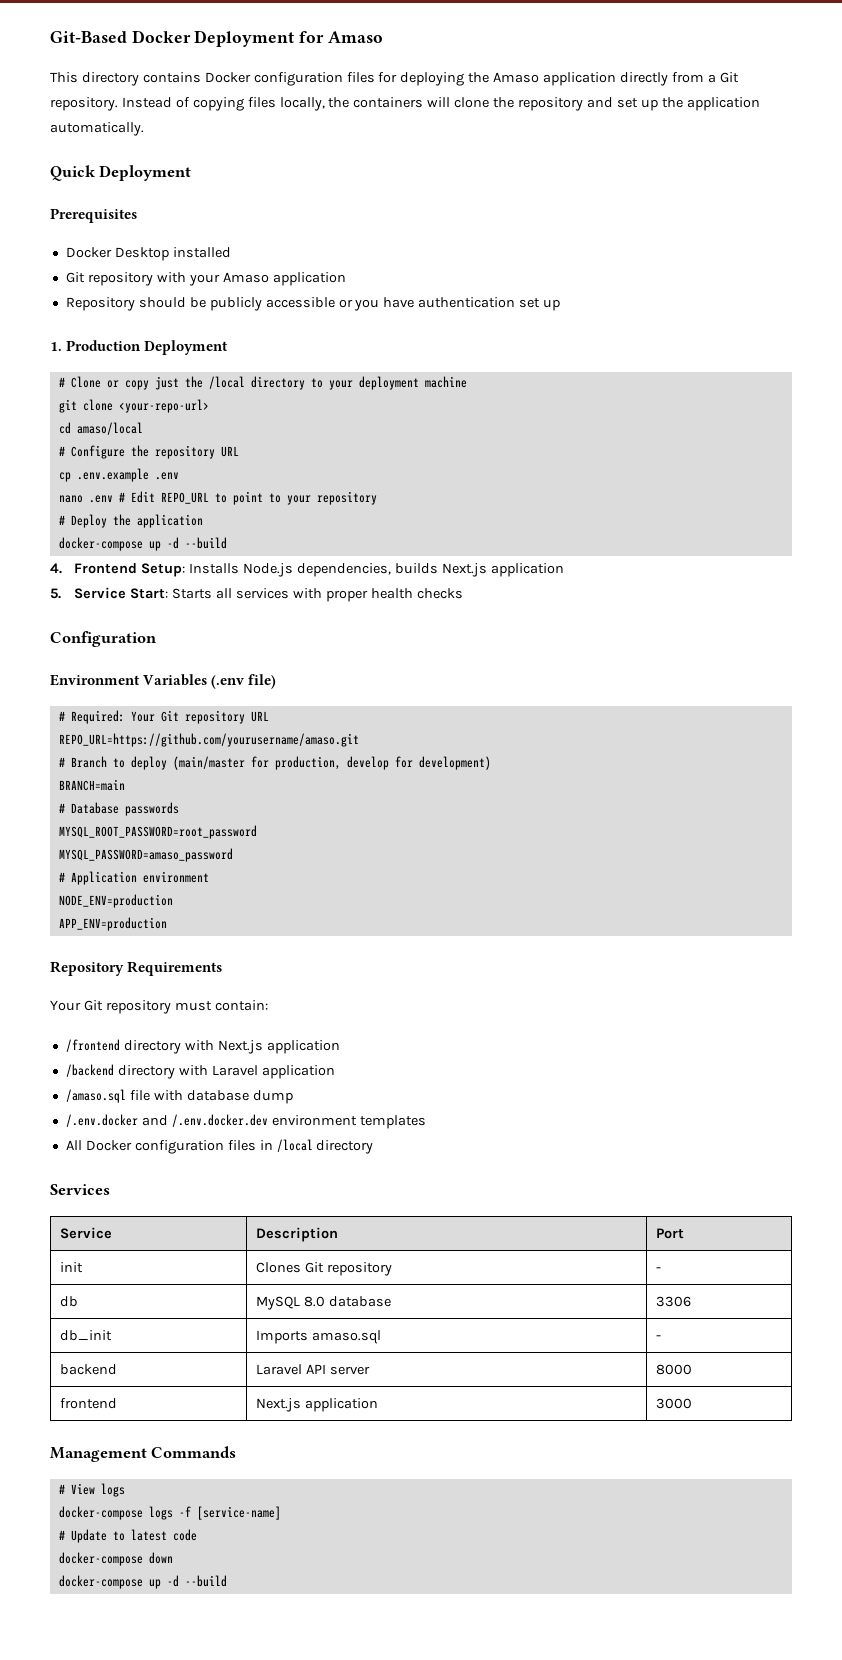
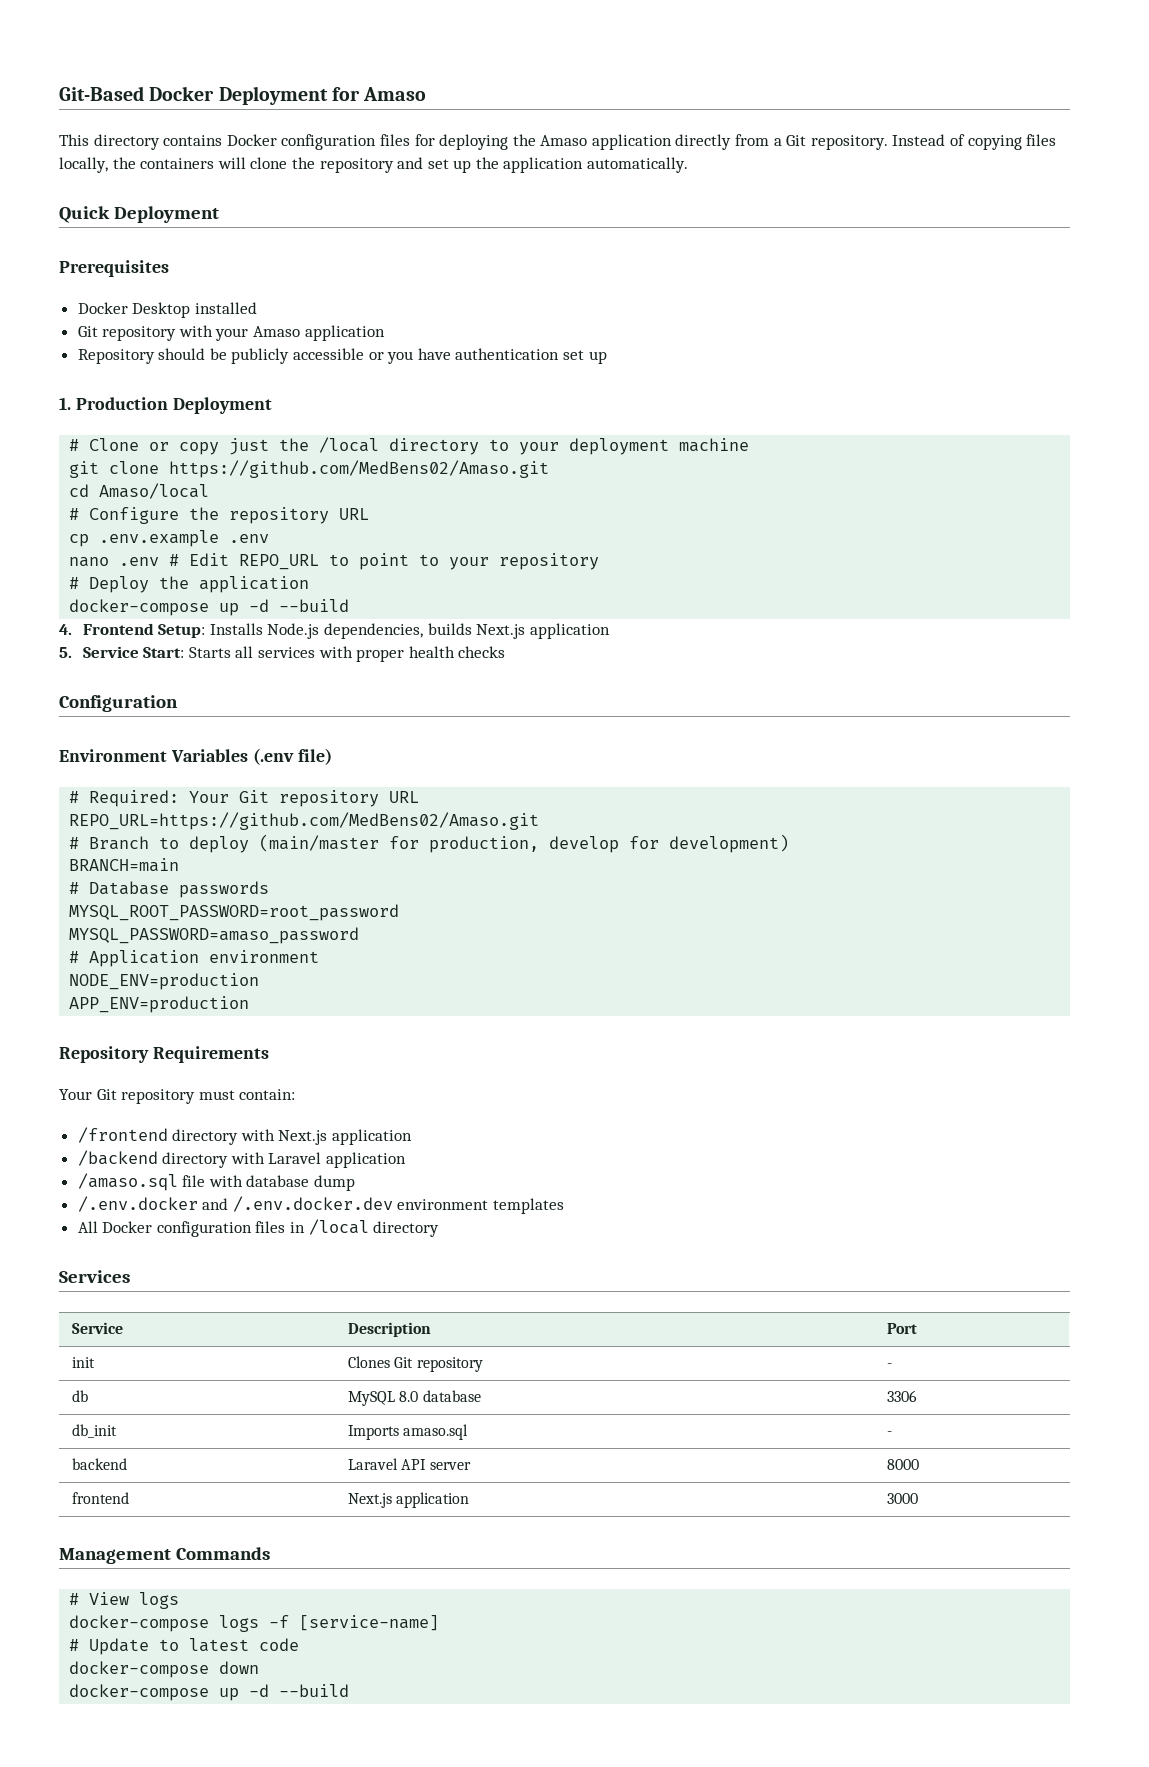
[118,399,209,413] <your-repo-url> -> [169,460,550,478] https://github.com/MedBens02/Amaso.git
[76,422,143,435] amaso/local -> [99,483,210,499] Amaso/local
[58,733,359,747] REPO_URL=https://github.com/yourusername/amaso.git -> [69,812,540,830] REPO_URL=https://github.com/MedBens02/Amaso.git

